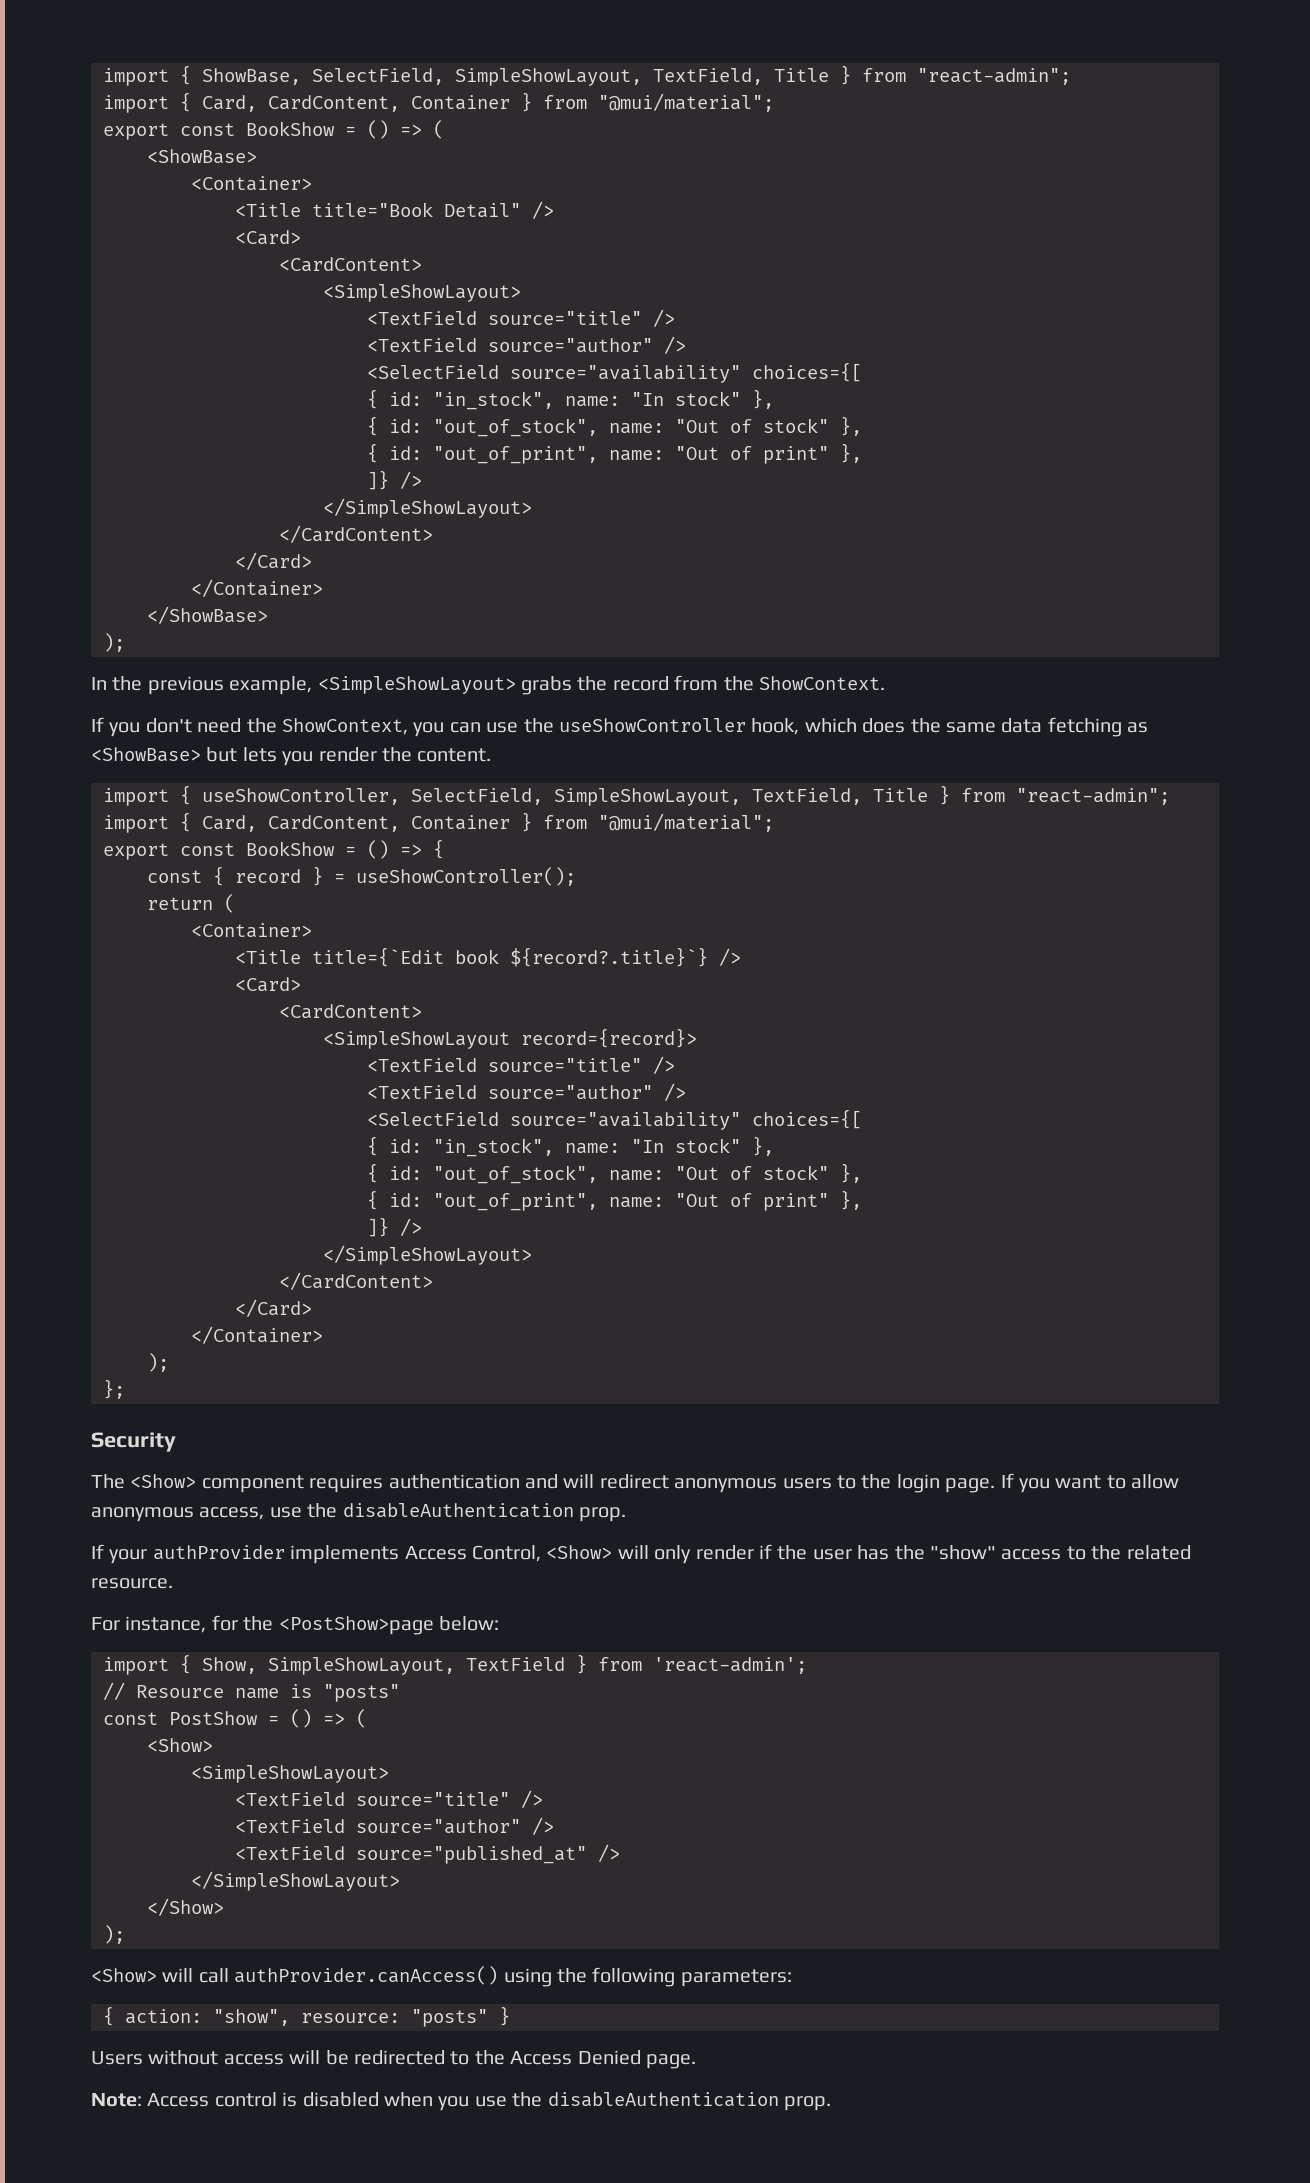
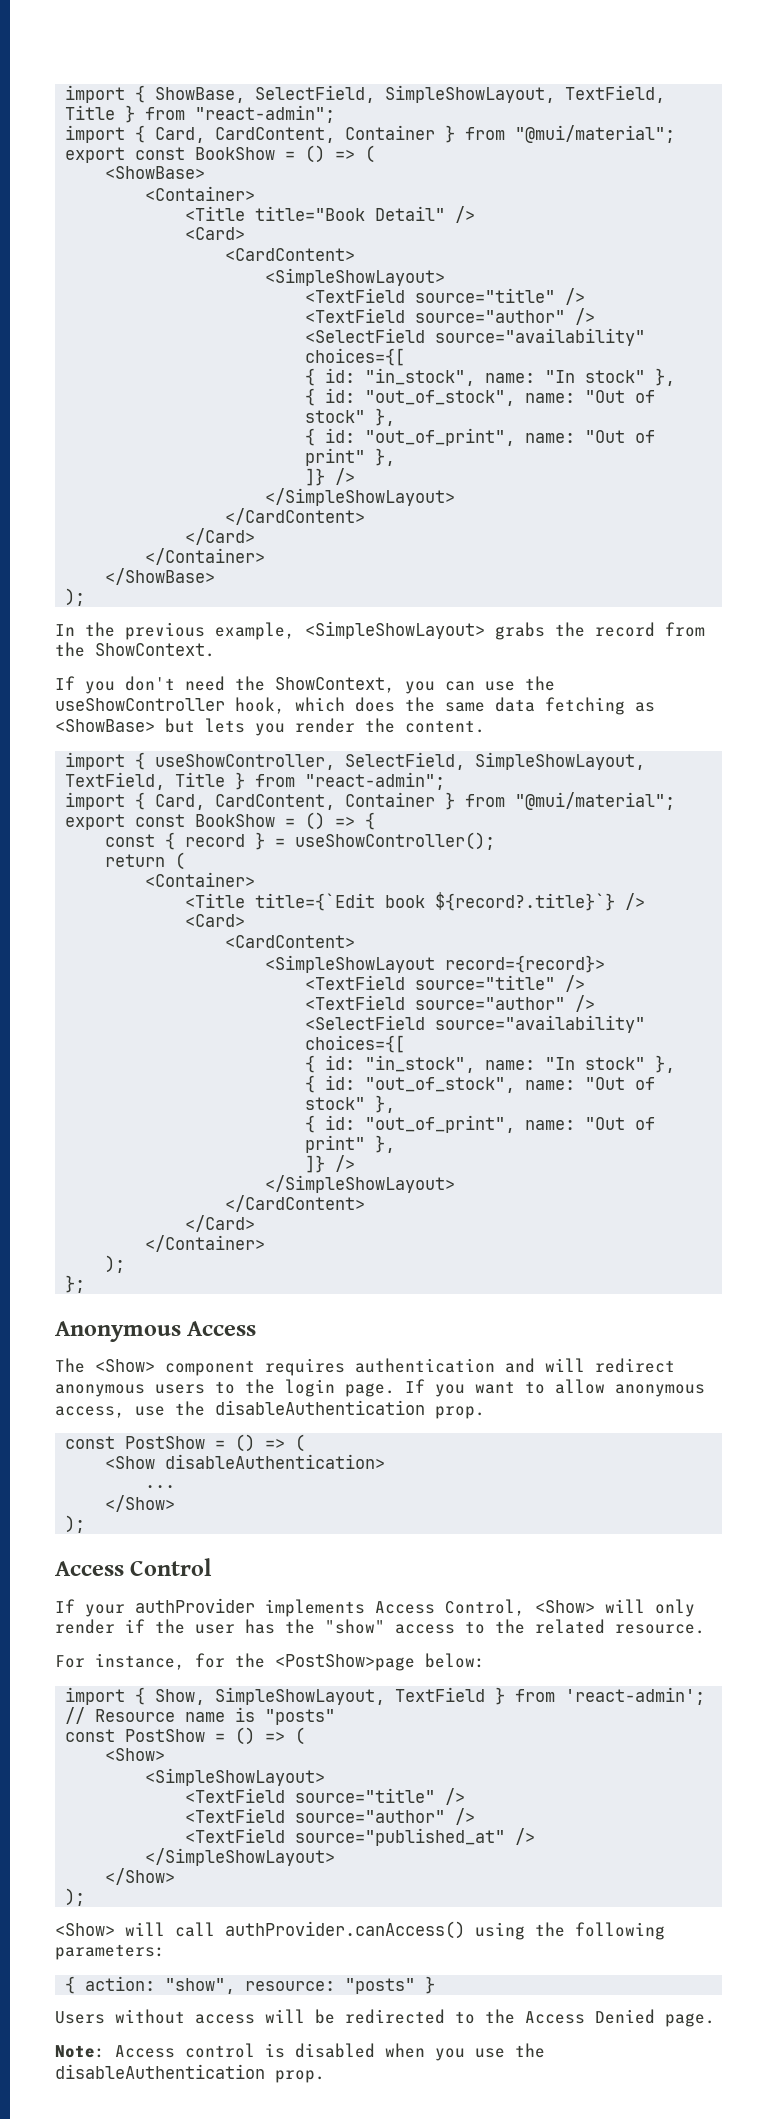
[91,1432,176,1452] Security -> [55,1321,257,1342] Anonymous Access
(626, 1514) none -> [65,1434,306,1452] [105,1454,386,1469] [145,1485,176,1488] [105,1495,176,1512] [65,1515,86,1533] [55,1558,213,1576] // const PostShow = () => ( // <Show disableAuthentication> // ... // </Show> // ); // Access Control

